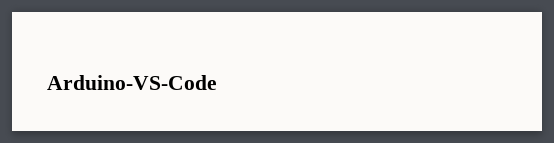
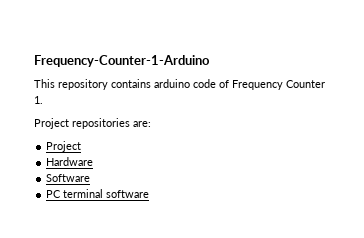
[47,75,217,90] Arduino-VS-Code -> [34,55,210,67] [34,79,325,90] [34,96,43,104] [34,118,151,129] [46,141,82,152] [46,157,94,166] [46,174,91,182] [46,189,150,198] Frequency-Counter-1-Arduino // This repository contains arduino code of Frequency Counter 1. // Project repositories are: // Project // Hardware // Software // PC terminal software

